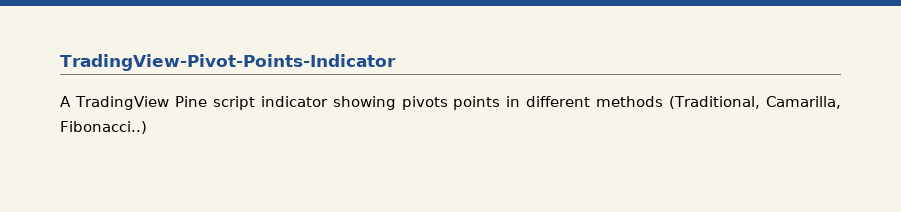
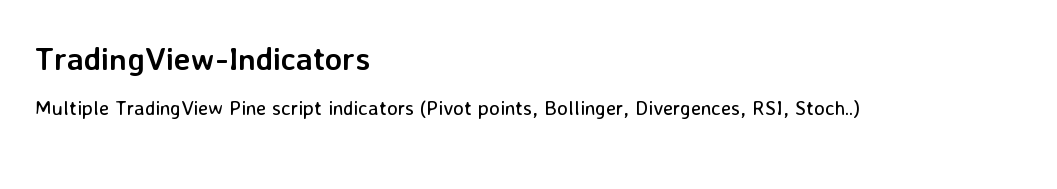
[60,54,396,71] [60,96,71,107] TradingView-Pivot-Points-Indicator // A -> [35,47,370,76] [35,101,109,119] TradingView-Indicators // Multiple
[260,96,842,110] [60,121,147,134] indicator showing pivots points in different methods (Traditional, Camarilla, Fibonacci..) -> [327,100,860,119] indicators (Pivot points, Bollinger, Divergences, RSI, Stoch..)

